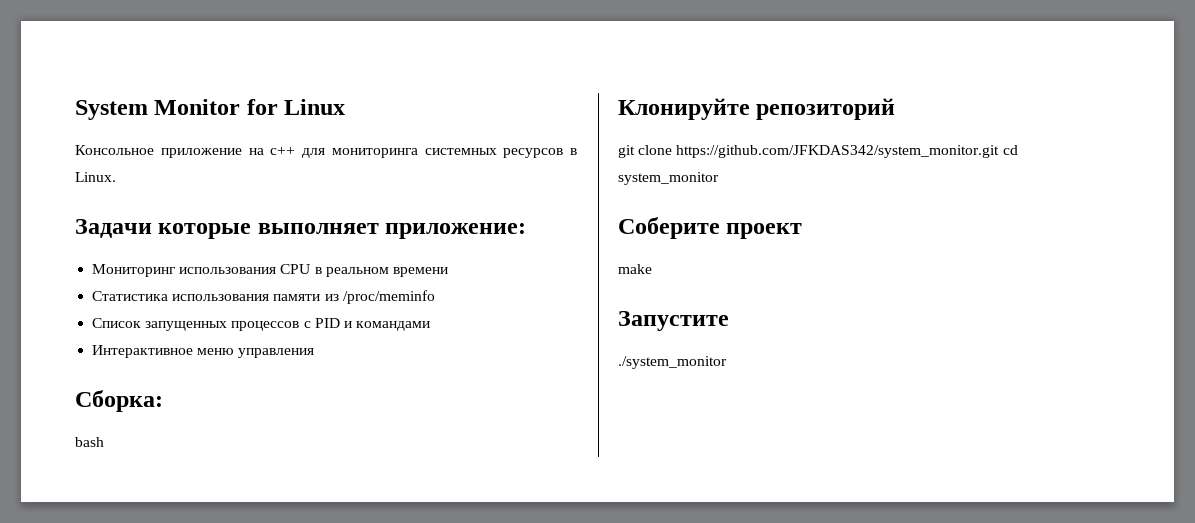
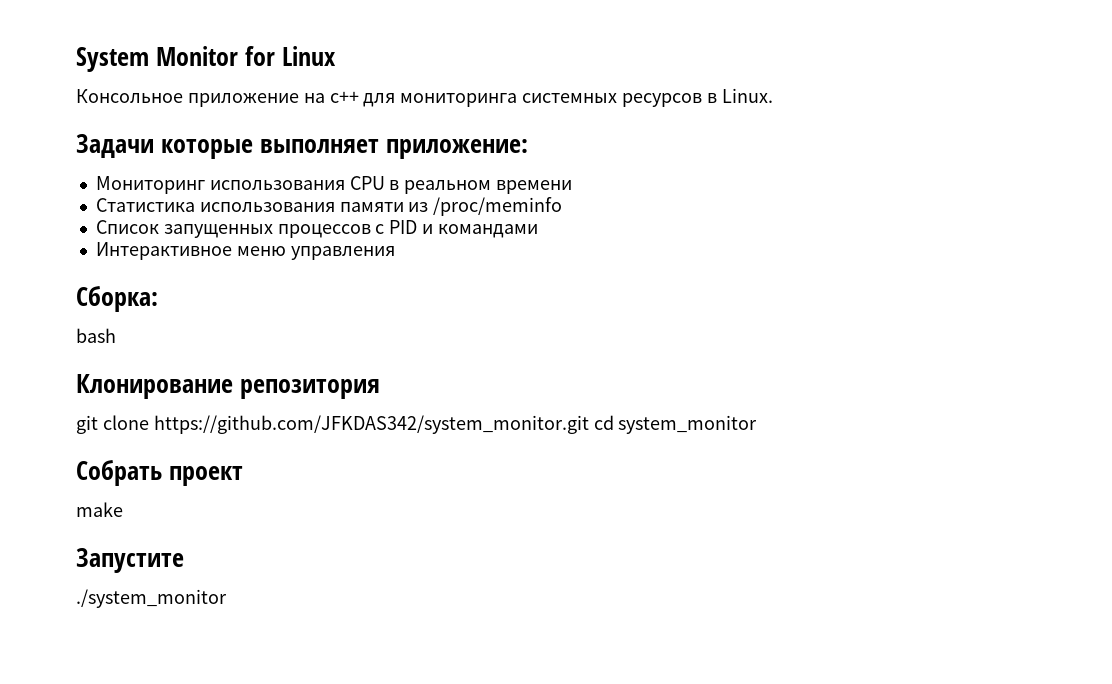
[618,98,896,120] Клонируйте репозиторий -> [76,374,381,399] Клонирование репозитория
[618,217,720,239] Соберите -> [76,460,162,486] Собрать

